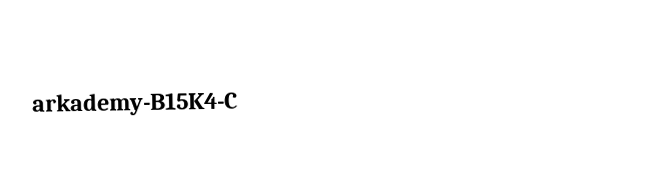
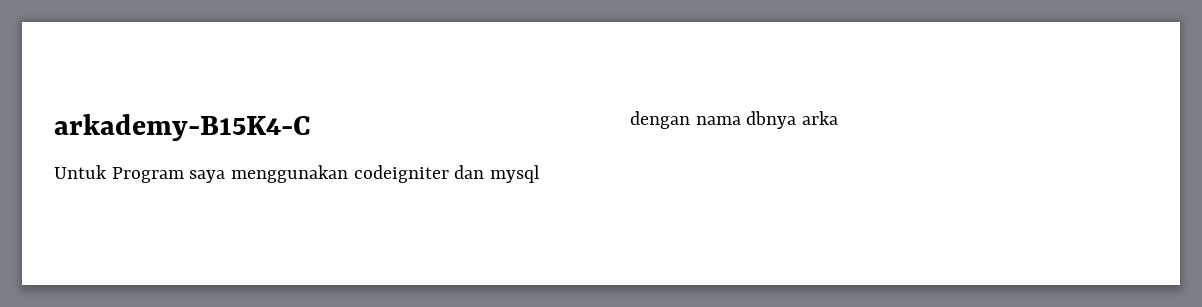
(238, 104) none -> [54,165,541,183] [630,111,839,129] // Untuk Program saya menggunakan codeigniter dan mysql dengan nama dbnya arka

